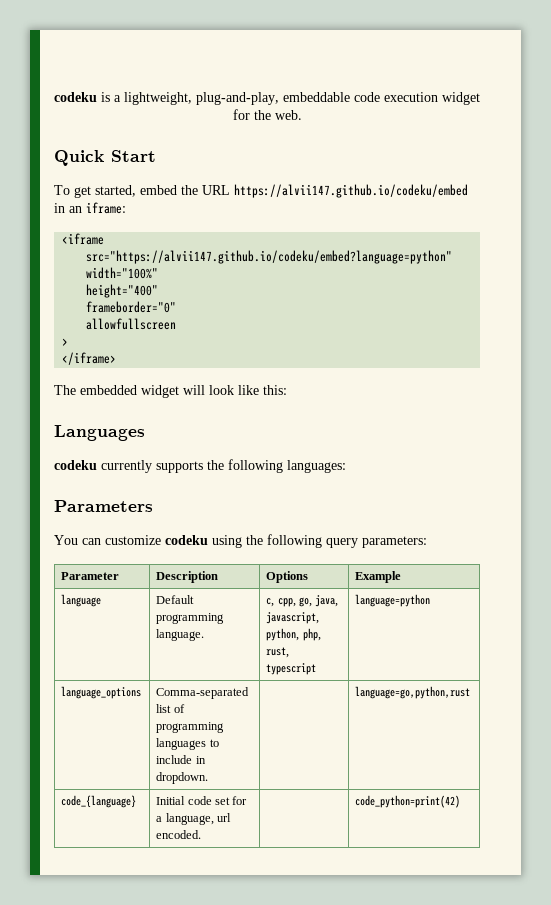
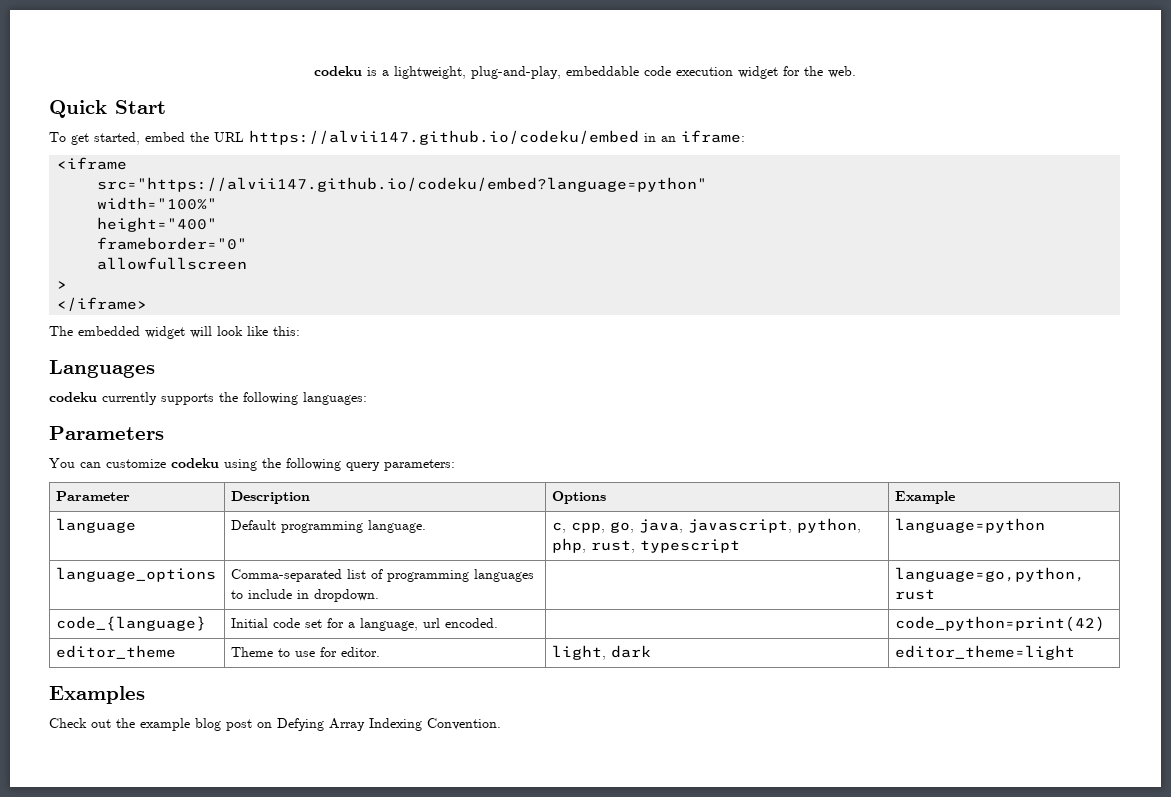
(461, 801) none -> [56,645,177,659] [231,647,381,657] [552,645,652,660] [895,645,1076,660] [49,686,145,704] [49,718,501,731] // editor_theme | Theme to use for editor. | light, dark | editor_theme=light // Examples // Check out the example blog post on Defying Array Indexing Convention.

